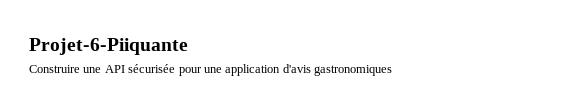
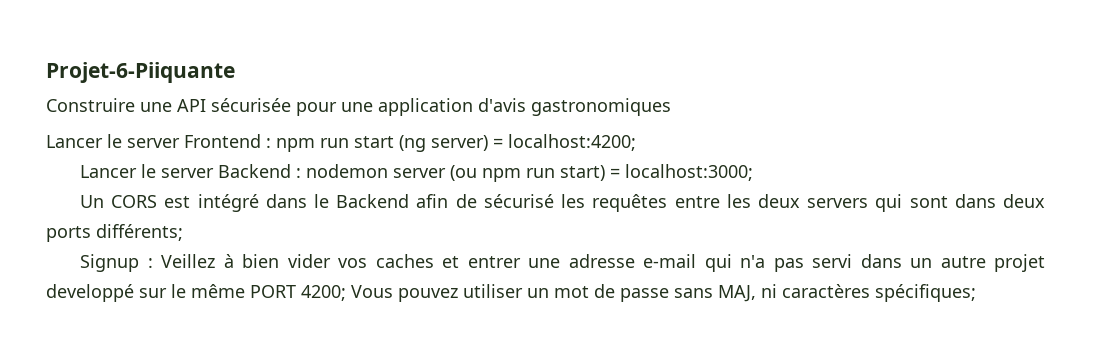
(392, 70) none -> [46,134,636,152] [80,164,754,182] [80,194,1046,212] [46,224,183,242] [80,254,1045,272] [46,284,976,302] // Lancer le server Frontend : npm run start (ng server) = localhost:4200; // Lancer le server Backend : nodemon server (ou npm run start) = localhost:3000; // Un CORS est intégré dans le Backend afin de sécurisé les requêtes entre les deux servers qui sont dans deux ports différents; // Signup : Veillez à bien vider vos caches et entrer une adresse e-mail qui n'a pas servi dans un autre projet developpé sur le même PORT 4200; Vous pouvez utiliser un mot de passe sans MAJ, ni caractères spécifiques;

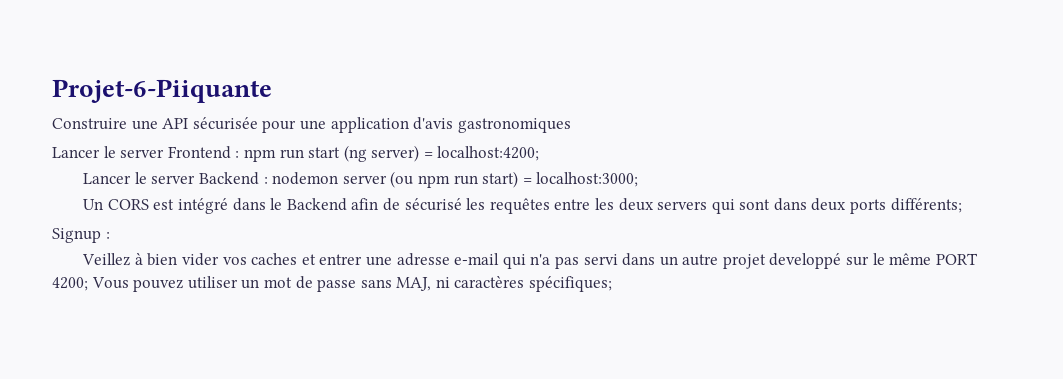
(153, 263) none -> (110, 235) //

